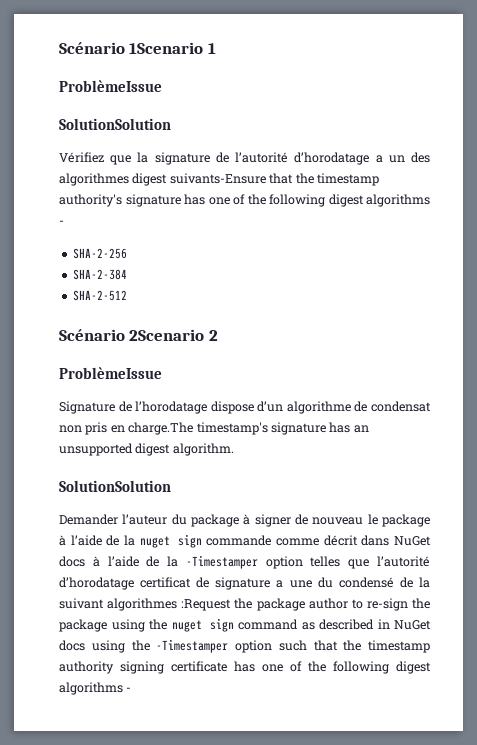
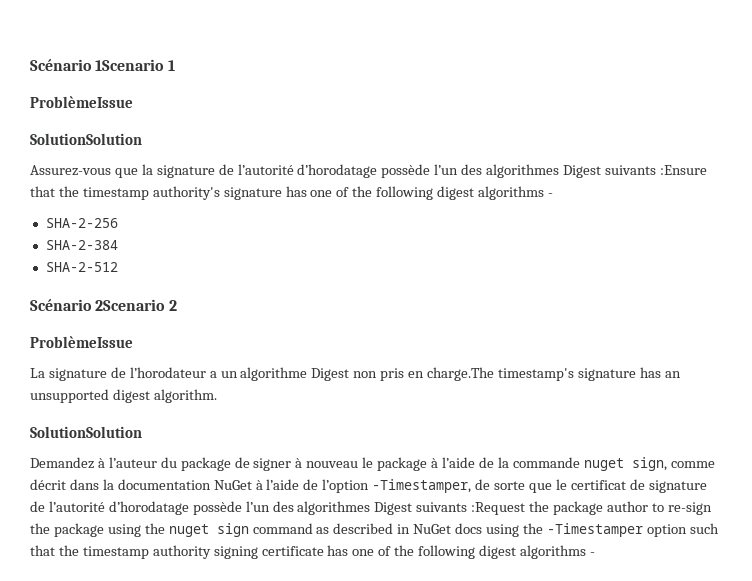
[59,152,104,163] Vérifiez -> [30,165,111,176] Assurez-vous
[375,152,431,163] [59,173,266,186] a un des algorithmes digest suivants-Ensure -> [381,164,707,178] possède l’un des algorithmes Digest suivants :Ensure
[59,401,431,414] Signature de l’horodatage dispose d’un algorithme de condensat -> [30,367,350,381] La signature de l’horodateur a un algorithme Digest
[59,514,118,525] Demander -> [30,457,105,469] Demandez à
[243,514,308,527] à signer de -> [234,457,303,471] de signer à
[139,534,431,548] [59,555,430,569] [59,577,430,590] [59,598,178,611] nuget sign commande comme décrit dans NuGet docs à l’aide de la -Timestamper option telles que l’autorité d’horodatage certificat de signature a une du condensé de la suivant algorithmes -> [512,457,715,471] [30,479,707,493] [30,501,468,515] commande nuget sign, comme décrit dans la documentation NuGet à l’aide de l’option -Timestamper, de sorte que le certificat de signature de l’autorité d’horodatage possède l’un des algorithmes Digest suivants

